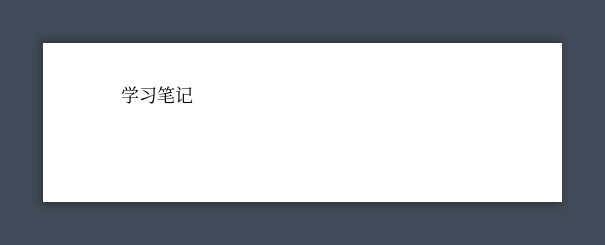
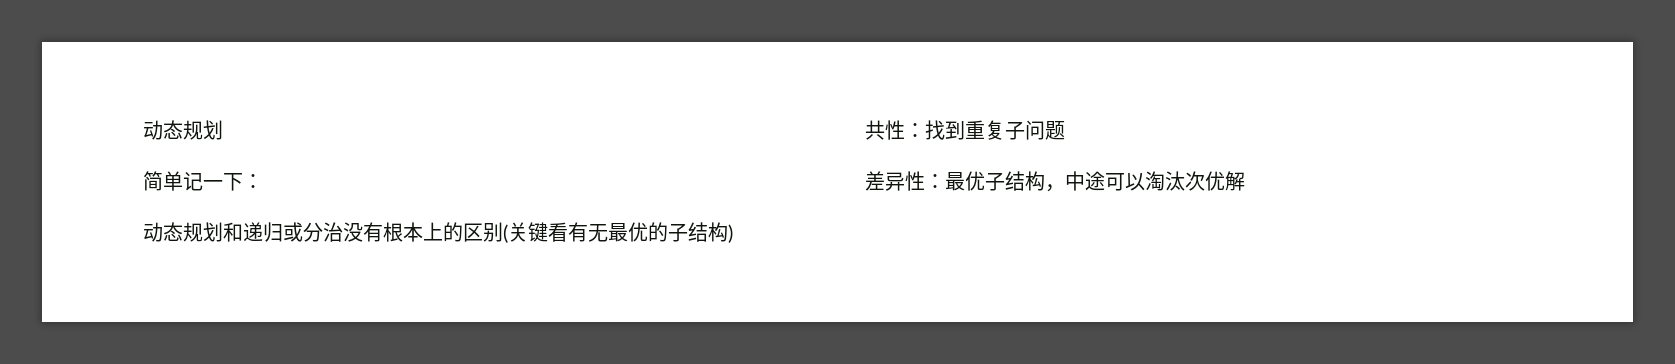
[121,86,193,104] 学习笔记 -> [143,120,223,140] [143,171,263,191] [143,222,733,243] [865,120,1065,140] [865,171,1245,192] 动态规划 // 简单记一下： // 动态规划和递归或分治没有根本上的区别(关键看有无最优的子结构) // 共性：找到重复子问题 // 差异性：最优子结构，中途可以淘汰次优解

